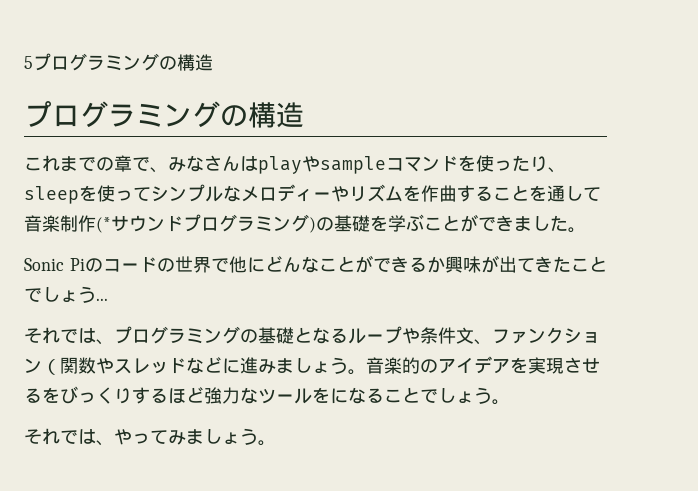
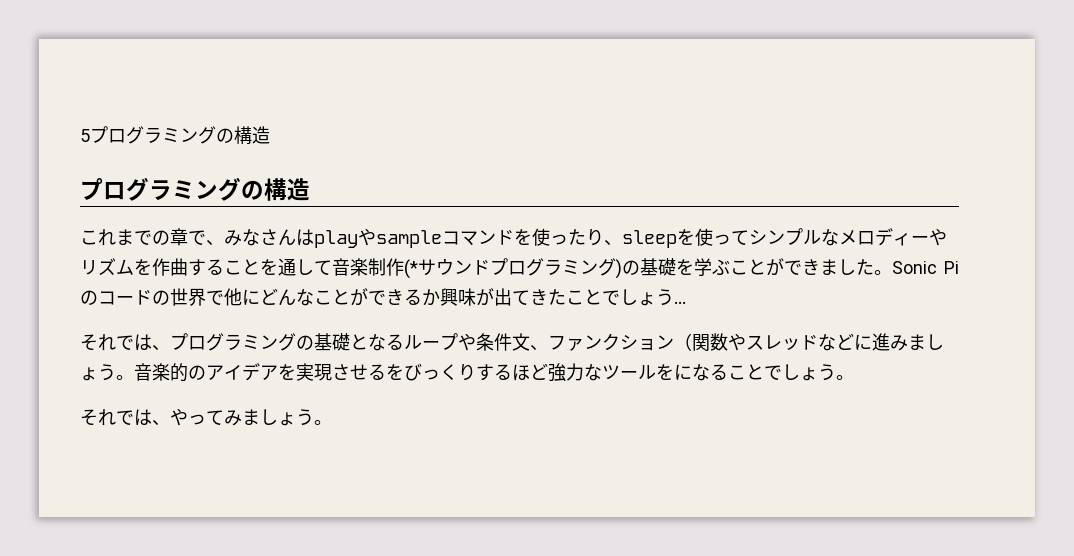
(586, 230) // -> (892, 272) none

